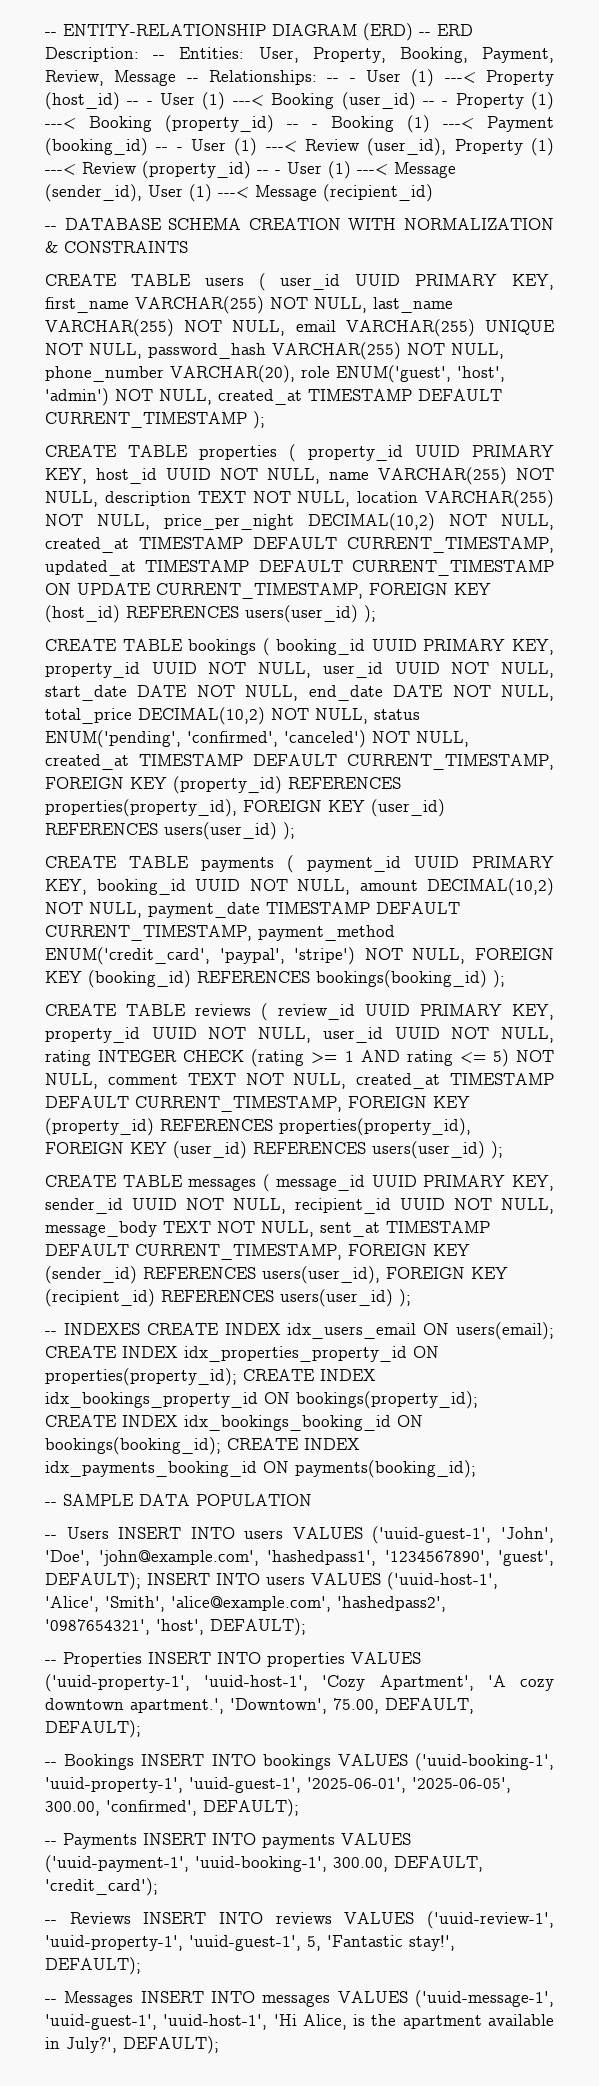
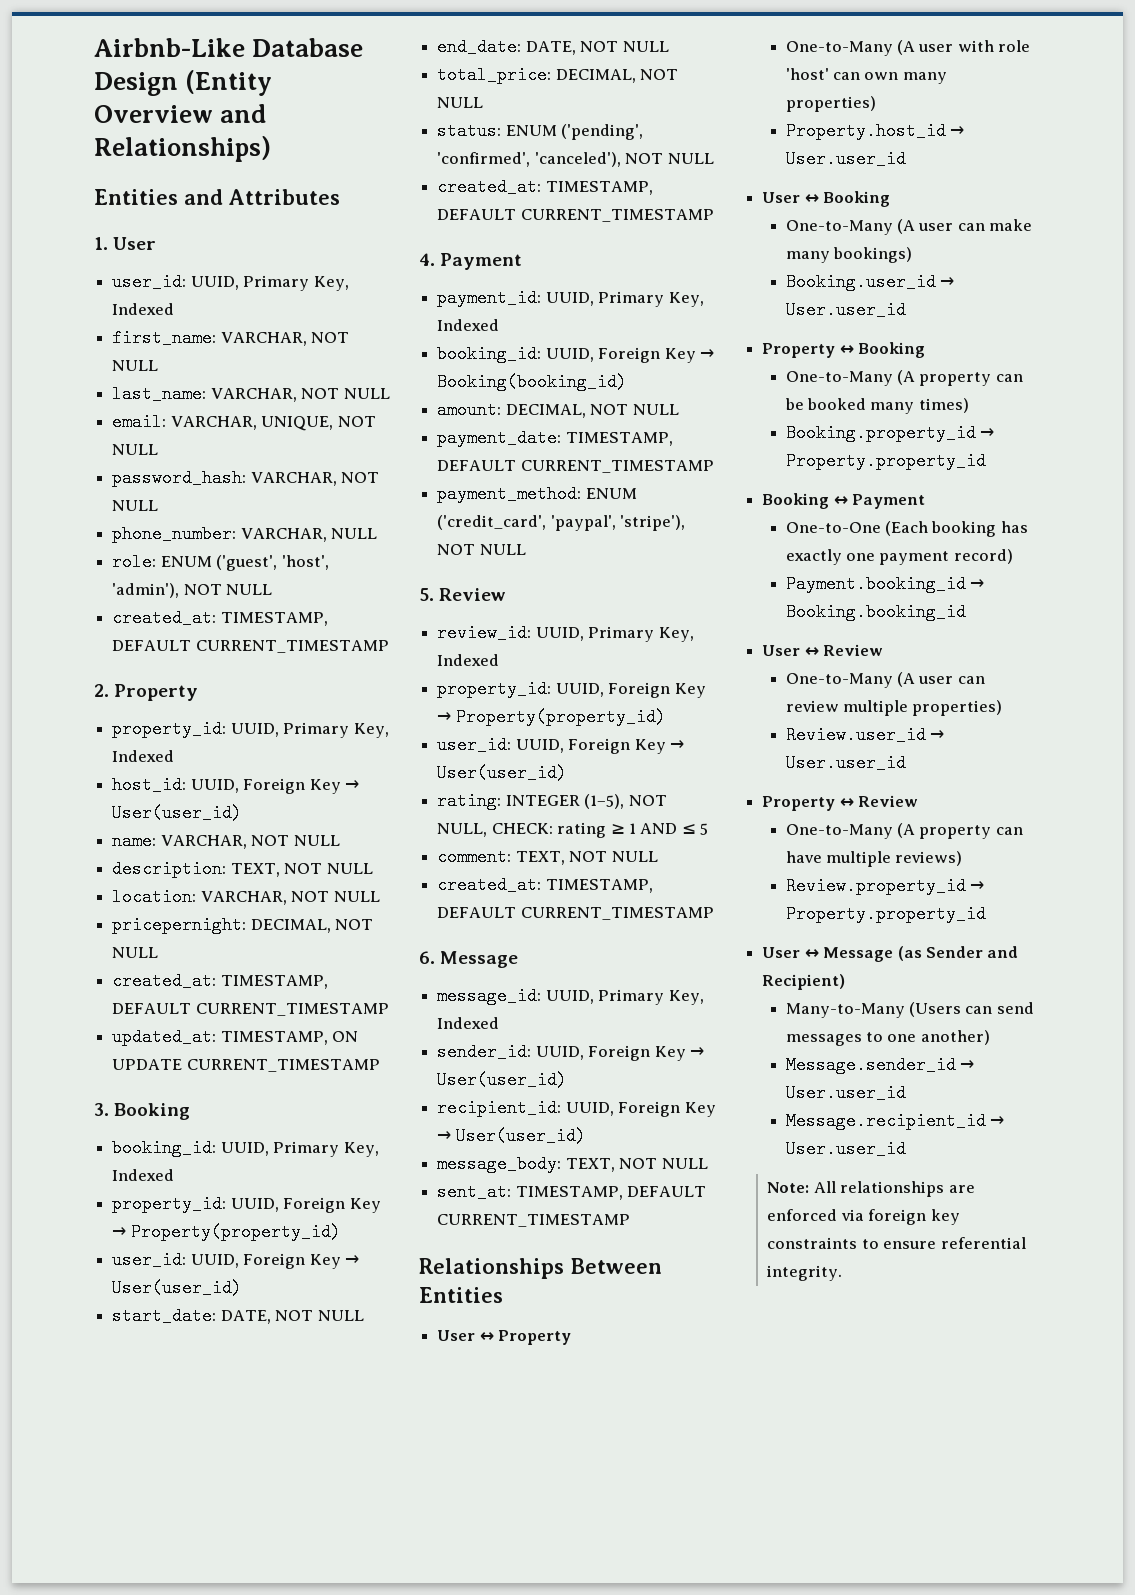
[45,23,473,41] [45,47,554,63] [45,69,554,87] [45,92,554,110] [45,115,554,133] [45,138,554,156] [45,161,456,179] [45,184,433,202] [45,218,554,230] [45,241,188,253] [45,273,554,291] [45,296,453,314] [45,319,554,337] [45,342,504,360] [45,365,505,383] [45,388,502,406] [45,411,265,429] [45,444,554,462] [45,467,554,485] [45,490,554,508] [45,513,554,531] [45,537,554,553] [45,560,554,576] [45,583,491,599] [45,605,376,623] [45,638,554,656] [45,662,554,678] [45,685,554,701] [45,707,420,725] [45,730,469,748] [45,754,554,770] [45,776,401,794] [45,799,445,817] [45,822,295,840] [45,855,554,873] [45,878,554,896] [45,902,460,918] [45,925,395,941] [45,947,554,965] [45,970,505,988] [45,1003,554,1021] [45,1027,554,1043] [45,1049,555,1067] [45,1073,554,1089] [45,1096,470,1112] [45,1118,471,1136] [45,1141,503,1159] [45,1174,554,1192] [45,1198,554,1214] [45,1221,490,1237] [45,1244,470,1260] [45,1266,508,1284] [45,1289,411,1307] [45,1322,554,1340] [45,1346,439,1362] [45,1368,376,1386] [45,1391,478,1409] [45,1415,423,1431] [45,1437,360,1455] [45,1460,476,1478] [45,1494,312,1506] [45,1526,554,1544] [45,1550,554,1566] [45,1572,498,1590] [45,1596,446,1612] [45,1618,306,1636] [45,1652,421,1667] [45,1674,554,1692] [45,1698,474,1714] [45,1720,141,1738] [45,1753,554,1771] [45,1777,511,1793] [45,1799,299,1817] [45,1833,411,1849] [45,1855,483,1873] [45,1878,158,1896] [45,1911,554,1929] [45,1935,455,1951] [45,1957,141,1975] [45,1990,554,2008] [45,2014,554,2030] [45,2036,219,2054] -- ENTITY-RELATIONSHIP DIAGRAM (ERD) -- ERD Description: -- Entities: User, Property, Booking, Payment, Review, Message -- Relationships: -- - User (1) ---< Property (host_id) -- - User (1) ---< Booking (user_id) -- - Property (1) ---< Booking (property_id) -- - Booking (1) ---< Payment (booking_id) -- - User (1) ---< Review (user_id), Property (1) ---< Review (property_id) -- - User (1) ---< Message (sender_id), User (1) ---< Message (recipient_id) // -- DATABASE SCHEMA CREATION WITH NORMALIZATION & CONSTRAINTS // CREATE TABLE users ( user_id UUID PRIMARY KEY, first_name VARCHAR(255) NOT NULL, last_name VARCHAR(255) NOT NULL, email VARCHAR(255) UNIQUE NOT NULL, password_hash VARCHAR(255) NOT NULL, phone_number VARCHAR(20), role ENUM('guest', 'host', 'admin') NOT NULL, created_at TIMESTAMP DEFAULT CURRENT_TIMESTAMP ); // CREATE TABLE properties ( property_id UUID PRIMARY KEY, host_id UUID NOT NULL, name VARCHAR(255) NOT NULL, description TEXT NOT NULL, location VARCHAR(255) NOT NULL, price_per_night DECIMAL(10,2) NOT NULL, created_at TIMESTAMP DEFAULT CURRENT_TIMESTAMP, updated_at TIMESTAMP DEFAULT CURRENT_TIMESTAMP ON UPDATE CURRENT_TIMESTAMP, FOREIGN KEY (host_id) REFERENCES users(user_id) ); // CREATE TABLE bookings ( booking_id UUID PRIMARY KEY, property_id UUID NOT NULL, user_id UUID NOT NULL, start_date DATE NOT NULL, end_date DATE NOT NULL, total_price DECIMAL(10,2) NOT NULL, status ENUM('pending', 'confirmed', 'canceled') NOT NULL, created_at TIMESTAMP DEFAULT CURRENT_TIMESTAMP, FOREIGN KEY (property_id) REFERENCES properties(property_id), FOREIGN KEY (user_id) REFERENCES users(user_id) ); // CREATE TABLE payments ( payment_id UUID PRIMARY KEY, booking_id UUID NOT NULL, amount DECIMAL(10,2) NOT NULL, payment_date TIMESTAMP DEFAULT CURRENT_TIMESTAMP, payment_method ENUM('credit_card', 'paypal', 'stripe') NOT NULL, FOREIGN KEY (booking_id) REFERENCES bookings(booking_id) ); // CREATE TABLE reviews ( review_id UUID PRIMARY KEY, property_id UUID NOT NULL, user_id UUID NOT NULL, rating INTEGER CHECK (rating >= 1 AND rating <= 5) NOT NULL, comment TEXT NOT NULL, created_at TIMESTAMP DEFAULT CURRENT_TIMESTAMP, FOREIGN KEY (property_id) REFERENCES properties(property_id), FOREIGN KEY (user_id) REFERENCES users(user_id) ); // CREATE TABLE messages ( message_id UUID PRIMARY KEY, sender_id UUID NOT NULL, recipient_id UUID NOT NULL, message_body TEXT NOT NULL, sent_at TIMESTAMP DEFAULT CURRENT_TIMESTAMP, FOREIGN KEY (sender_id) REFERENCES users(user_id), FOREIGN KEY (recipient_id) REFERENCES users(user_id) ); // -- INDEXES CREATE INDEX idx_users_email ON users(email); CREATE INDEX idx_properties_property_id ON properties(property_id); CREATE INDEX idx_bookings_property_id ON bookings(property_id); CREATE INDEX idx_bookings_booking_id ON bookings(booking_id); CREATE INDEX idx_payments_booking_id ON payments(booking_id); // -- SAMPLE DATA POPULATION // -- Users INSERT INTO users VALUES ('uuid-guest-1', 'John', 'Doe', 'john@example.com', 'hashedpass1', '1234567890', 'guest', DEFAULT); INSERT INTO users VALUES ('uuid-host-1', 'Alice', 'Smith', 'alice@example.com', 'hashedpass2', '0987654321', 'host', DEFAULT); // -- Properties INSERT INTO properties VALUES ('uuid-property-1', 'uuid-host-1', 'Cozy Apartment', 'A cozy downtown apartment.', 'Downtown', 75.00, DEFAULT, DEFAULT); // -- Bookings INSERT INTO bookings VALUES ('uuid-booking-1', 'uuid-property-1', 'uuid-guest-1', '2025-06-01', '2025-06-05', 300.00, 'confirmed', DEFAULT); // -- Payments INSERT INTO payments VALUES ('uuid-payment-1', 'uuid-booking-1', 300.00, DEFAULT, 'credit_card'); // -- Reviews INSERT INTO reviews VALUES ('uuid-review-1', 'uuid-property-1', 'uuid-guest-1', 5, 'Fantastic stay!', DEFAULT); // -- Messages INSERT INTO messages VALUES ('uuid-message-1', 'uuid-guest-1', 'uuid-host-1', 'Hi Alice, is the apartment available in July?', DEFAULT); -> [94,38,364,57] [94,70,273,96] [94,104,267,123] [94,136,271,162] [94,189,340,205] [94,237,157,250] [112,273,349,291] [112,303,175,315] [112,329,350,347] [112,360,159,371] [112,385,390,403] [112,413,376,431] [112,444,159,455] [112,469,380,487] [112,500,159,511] [112,525,378,543] [112,553,329,571] [112,583,273,598] [112,609,328,627] [112,640,389,653] [94,684,199,701] [112,720,389,738] [112,750,175,762] [112,776,359,794] [112,804,243,822] [112,832,340,850] [112,860,373,878] [112,888,380,906] [112,916,374,934] [112,947,159,958] [112,972,328,990] [112,1003,389,1016] [112,1028,359,1046] [112,1059,380,1072] [94,1103,191,1120] [112,1139,379,1157] [112,1169,175,1181] [112,1195,381,1213] [112,1223,341,1241] [112,1251,359,1269] [112,1279,243,1297] [112,1307,364,1325] [437,38,669,56] [437,66,679,84] [437,97,484,108] [437,122,644,140] [437,152,714,167] [437,178,653,196] [437,209,714,222] [419,253,523,270] [437,289,704,307] [437,319,500,331] [437,345,714,363] [437,373,628,391] [437,401,679,419] [437,429,673,447] [437,460,714,473] [437,485,637,503] [437,515,686,531] [437,544,526,555] [419,588,507,601] [437,624,694,642] [437,654,500,666] [437,680,706,698] [437,708,666,726] [437,736,684,754] [437,764,568,782] [437,792,667,810] [437,822,709,838] [437,848,658,866] [437,876,653,894] [437,907,714,920] [419,951,519,968] [437,987,704,1005] [437,1017,500,1029] [437,1043,704,1061] [437,1071,568,1089] [437,1099,716,1117] [437,1127,586,1145] [437,1155,708,1173] [437,1183,707,1201] [437,1214,631,1227] [419,1258,662,1279] [419,1287,503,1303] [437,1330,572,1345] [785,40,1031,56] [785,68,947,84] [785,96,876,112] [785,122,964,140] [785,150,906,168] [762,191,891,207] [785,219,1033,235] [785,247,912,263] [785,273,954,291] [785,301,906,319] [762,342,926,358] [785,370,1023,386] [784,398,969,414] [785,424,994,442] [785,452,986,470] [762,493,926,509] [785,521,1028,537] [785,549,1013,565] [785,575,984,593] [785,603,966,621] [762,644,884,656] [785,672,985,688] [785,700,1003,716] [785,726,944,744] [785,754,906,772] [762,795,919,811] [785,823,1023,839] [785,851,963,867] [785,877,984,895] [785,905,986,923] [762,946,1019,962] [762,974,846,990] [785,1002,1034,1018] [785,1030,990,1046] [785,1056,974,1074] [785,1084,906,1102] [785,1112,1004,1130] [785,1140,906,1158] [767,1181,975,1197] [767,1209,960,1225] [767,1237,1026,1249] [767,1265,843,1281] Airbnb-Like Database Design (Entity Overview and Relationships) // Entities and Attributes // 1. User // user_id: UUID, Primary Key, Indexed // first_name: VARCHAR, NOT NULL // last_name: VARCHAR, NOT NULL // email: VARCHAR, UNIQUE, NOT NULL // password_hash: VARCHAR, NOT NULL // phone_number: VARCHAR, NULL // role: ENUM ('guest', 'host', 'admin'), NOT NULL // created_at: TIMESTAMP, DEFAULT CURRENT_TIMESTAMP // 2. Property // property_id: UUID, Primary Key, Indexed // host_id: UUID, Foreign Key → User(user_id) // name: VARCHAR, NOT NULL // description: TEXT, NOT NULL // location: VARCHAR, NOT NULL // pricepernight: DECIMAL, NOT NULL // created_at: TIMESTAMP, DEFAULT CURRENT_TIMESTAMP // updated_at: TIMESTAMP, ON UPDATE CURRENT_TIMESTAMP // 3. Booking // booking_id: UUID, Primary Key, Indexed // property_id: UUID, Foreign Key → Property(property_id) // user_id: UUID, Foreign Key → User(user_id) // start_date: DATE, NOT NULL // end_date: DATE, NOT NULL // total_price: DECIMAL, NOT NULL // status: ENUM ('pending', 'confirmed', 'canceled'), NOT NULL // created_at: TIMESTAMP, DEFAULT CURRENT_TIMESTAMP // 4. Payment // payment_id: UUID, Primary Key, Indexed // booking_id: UUID, Foreign Key → Booking(booking_id) // amount: DECIMAL, NOT NULL // payment_date: TIMESTAMP, DEFAULT CURRENT_TIMESTAMP // payment_method: ENUM ('credit_card', 'paypal', 'stripe'), NOT NULL // 5. Review // review_id: UUID, Primary Key, Indexed // property_id: UUID, Foreign Key → Property(property_id) // user_id: UUID, Foreign Key → User(user_id) // rating: INTEGER (1–5), NOT NULL, CHECK: rating ≥ 1 AND ≤ 5 // comment: TEXT, NOT NULL // created_at: TIMESTAMP, DEFAULT CURRENT_TIMESTAMP // 6. Message // message_id: UUID, Primary Key, Indexed // sender_id: UUID, Foreign Key → User(user_id) // recipient_id: UUID, Foreign Key → User(user_id) // message_body: TEXT, NOT NULL // sent_at: TIMESTAMP, DEFAULT CURRENT_TIMESTAMP // Relationships Between Entities // User ↔ Property // One-to-Many (A user with role 'host' can own many properties) // Property.host_id → User.user_id // User ↔ Booking // One-to-Many (A user can make many bookings) // Booking.user_id → User.user_id // Property ↔ Booking // One-to-Many (A property can be booked many times) // Booking.property_id → Property.property_id // Booking ↔ Payment // One-to-One (Each booking has exactly one payment record) // Payment.booking_id → Booking.booking_id // User ↔ Review // One-to-Many (A user can review multiple properties) // Review.user_id → User.user_id // Property ↔ Review // One-to-Many (A property can have multiple reviews) // Review.property_id → Property.property_id // User ↔ Message (as Sender and Recipient) // Many-to-Many (Users can send messages to one another) // Message.sender_id → User.user_id // Message.recipient_id → User.user_id // Note: All relationships are enforced via foreign key constraints to ensure referential integrity.

